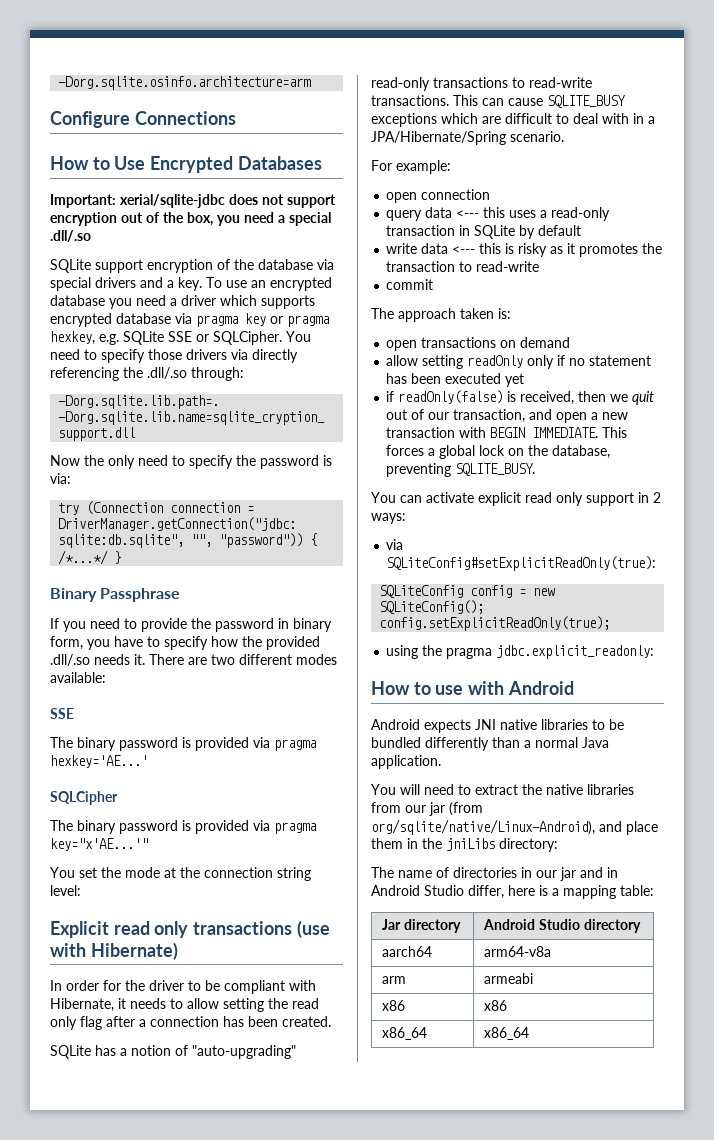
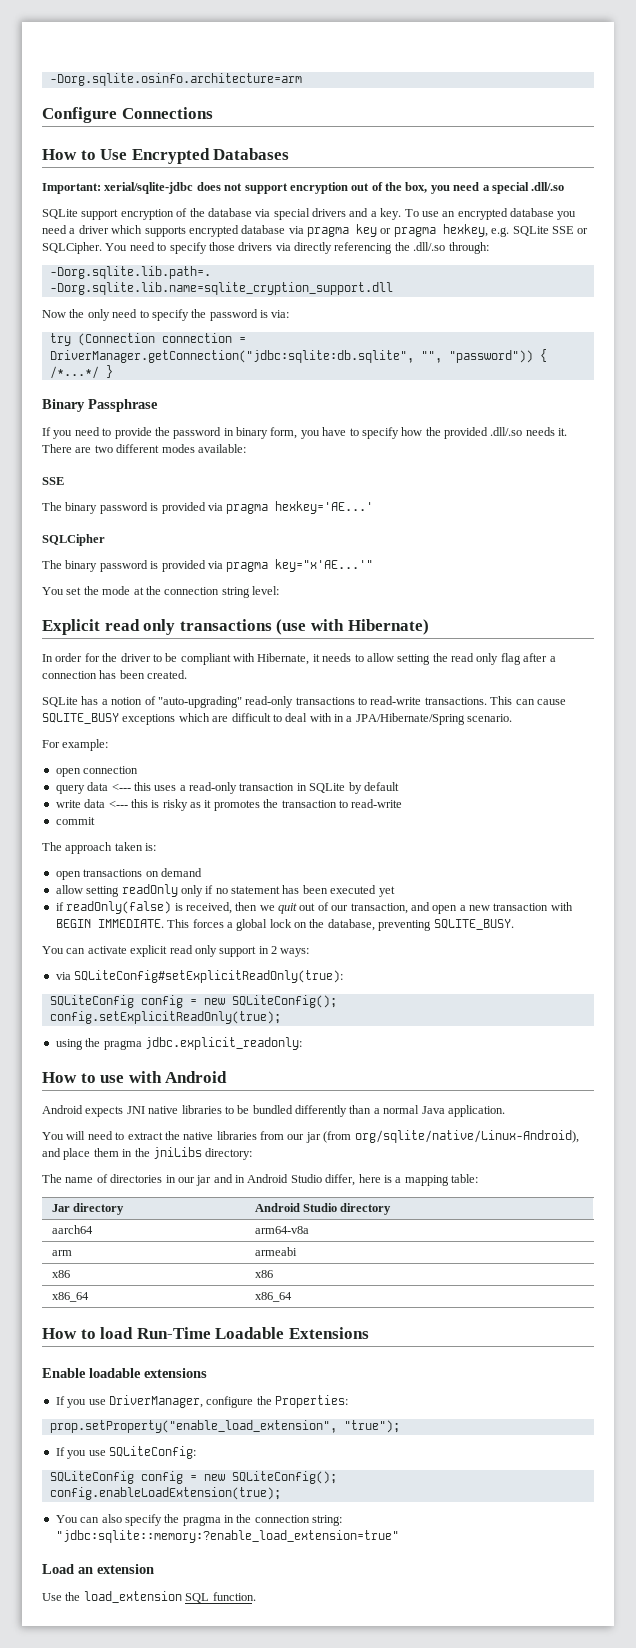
(530, 1033) none -> [42,1327,369,1339] [42,1368,207,1378] [55,1395,348,1408] [49,1420,400,1433] [55,1446,196,1459] [49,1471,337,1484] [49,1487,281,1500] [55,1514,343,1526] [55,1530,399,1543] [42,1564,154,1574] [42,1591,256,1603] // How to load Run-Time Loadable Extensions // Enable loadable extensions // If you use DriverManager, configure the Properties: // prop.setProperty("enable_load_extension", "true"); // If you use SQLiteConfig: // SQLiteConfig config = new SQLiteConfig(); // config.enableLoadExtension(true); // You can also specify the pragma in the connection string: "jdbc:sqlite::memory:?enable_load_extension=true" // Load an extension // Use the load_extension SQL function.

